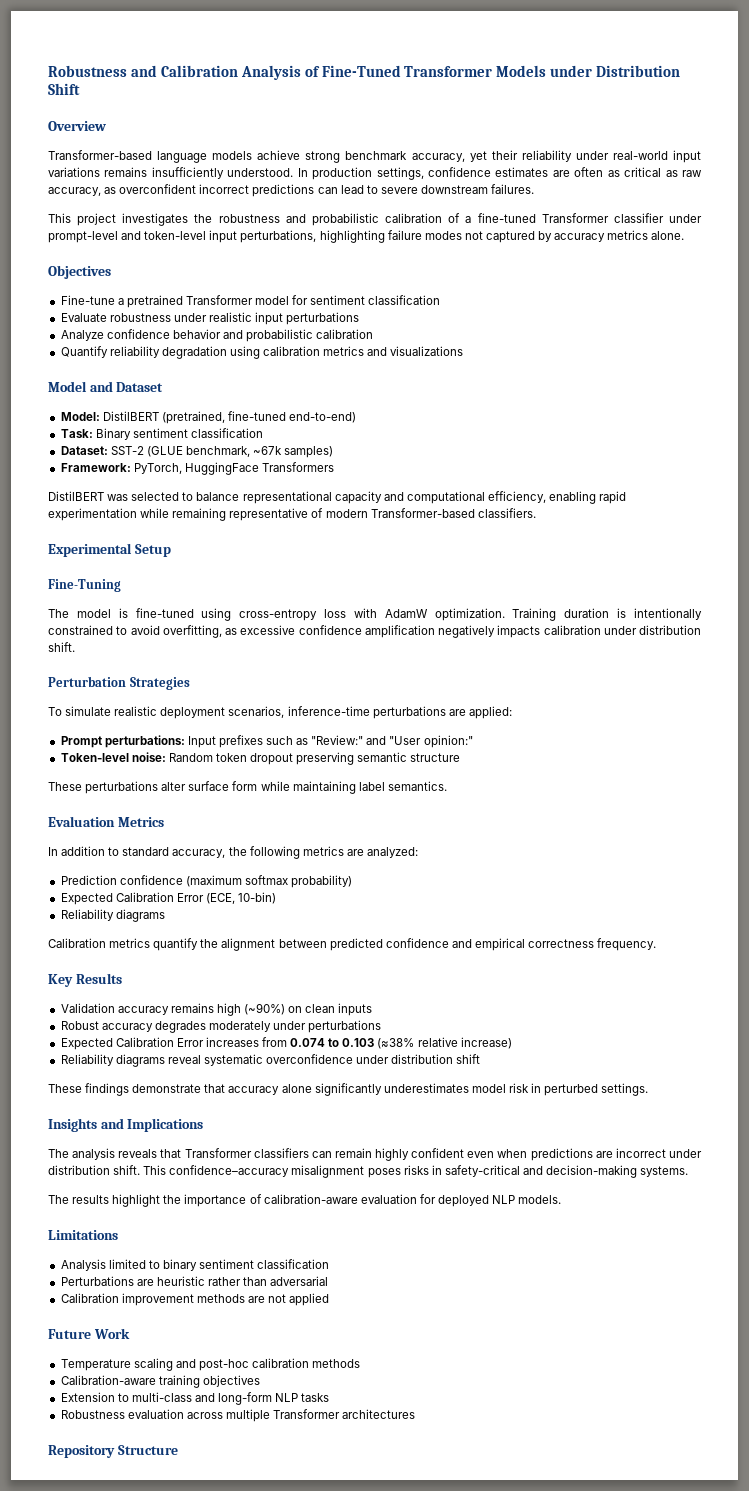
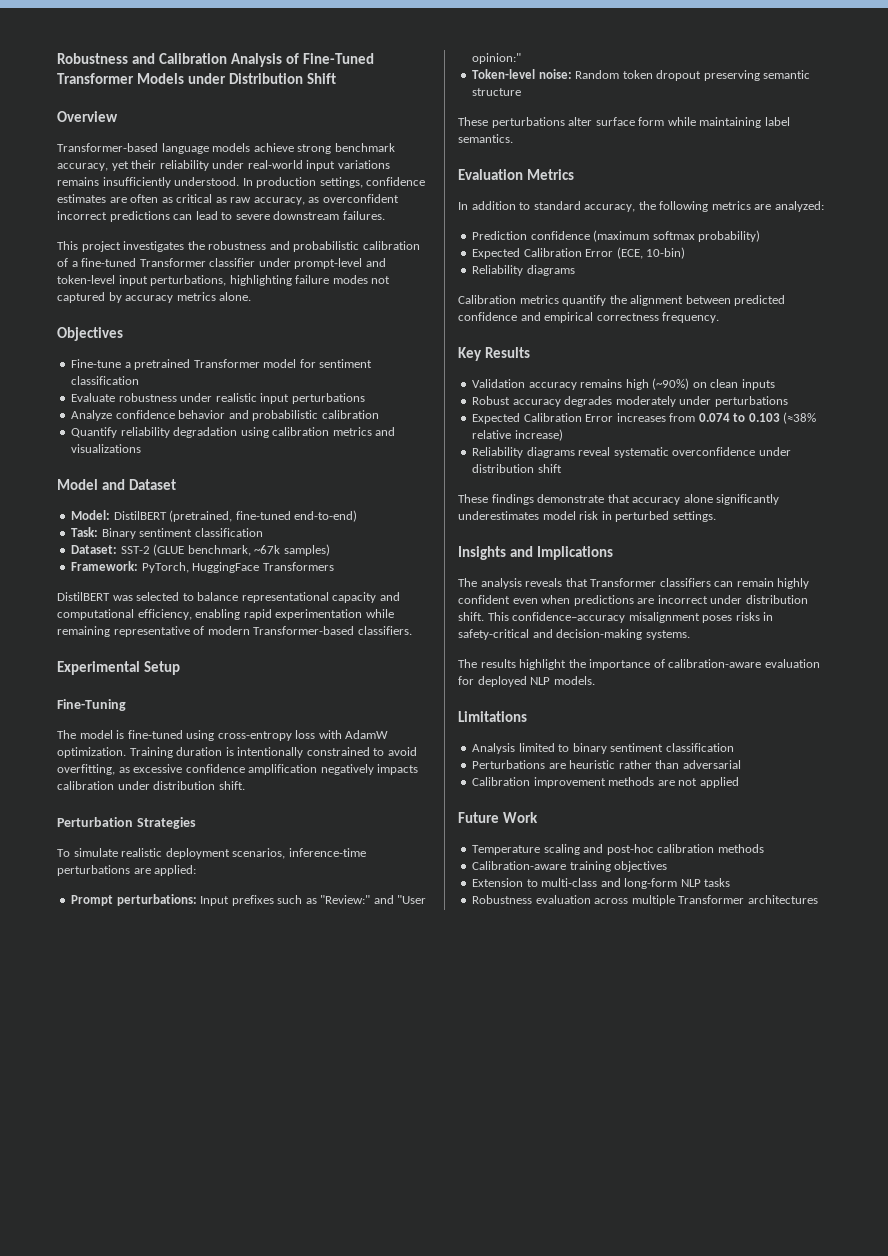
[48,1445,178,1458] // Repository Structure -> (818, 899) none

